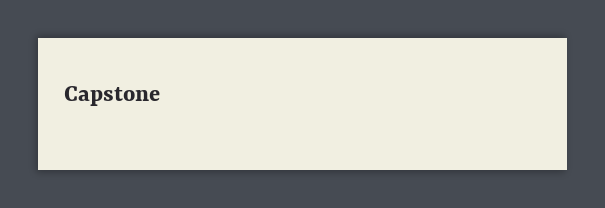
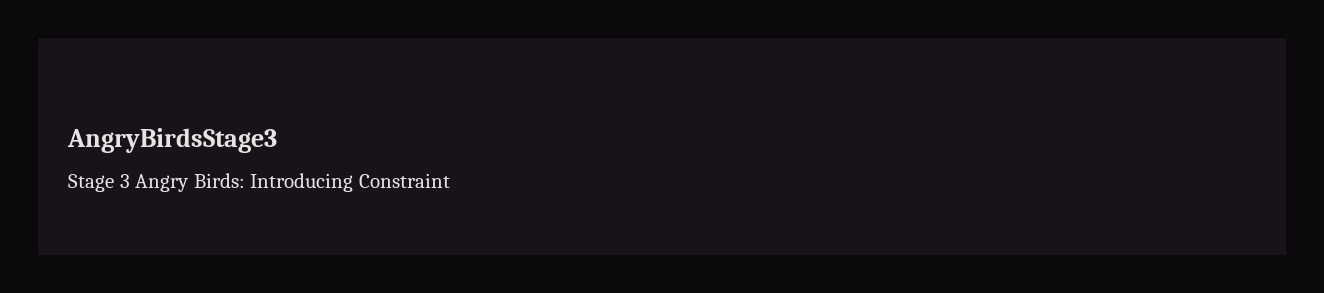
[64,86,160,106] Capstone -> [67,128,277,153] [68,173,450,192] AngryBirdsStage3 // Stage 3 Angry Birds: Introducing Constraint

